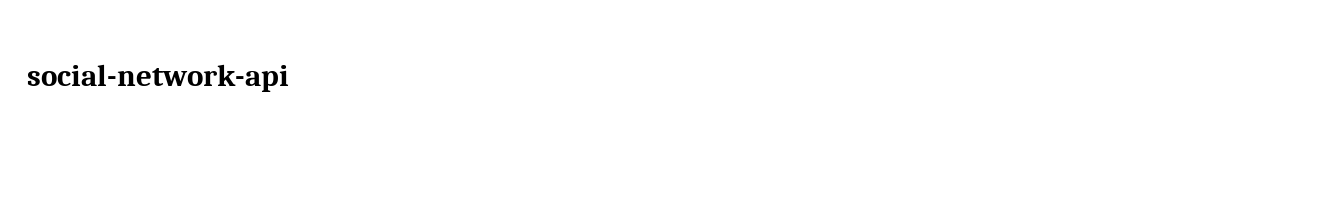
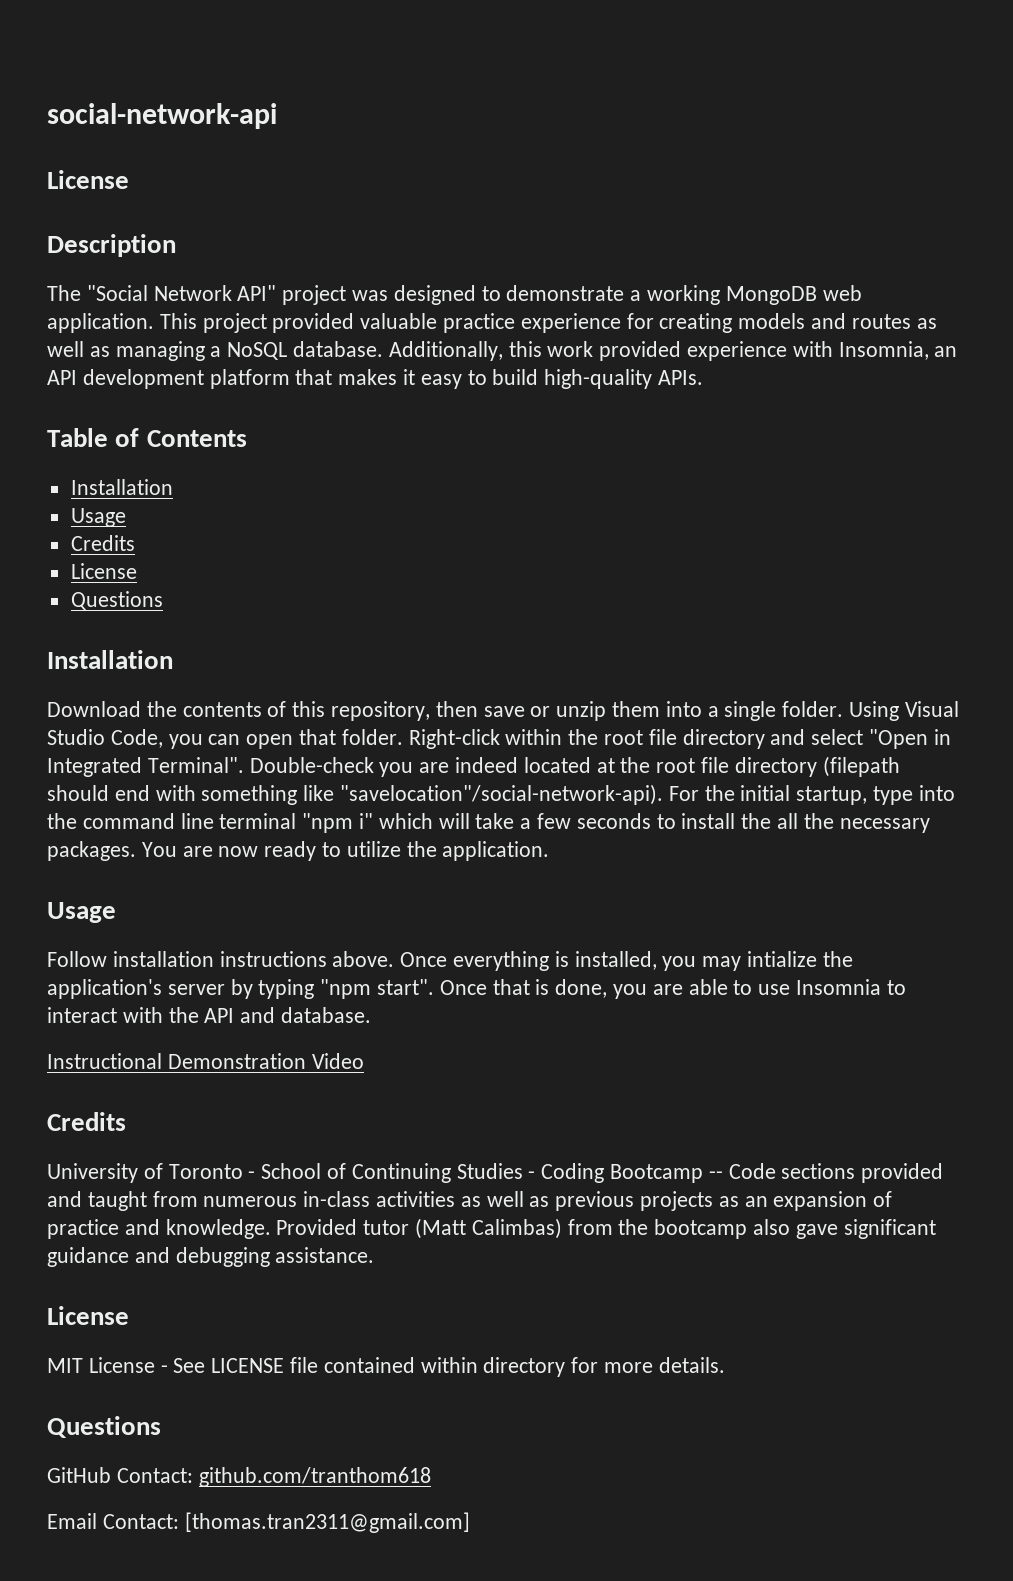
(289, 78) none -> [47,170,129,189] [47,234,176,257] [47,285,862,305] [47,313,937,333] [47,341,958,361] [47,369,704,389] [47,428,247,447] [70,479,173,495] [70,508,126,527] [70,535,135,551] [70,563,137,579] [70,591,163,610] [47,650,173,669] [47,701,959,721] [47,729,951,749] [47,756,900,777] [47,784,955,805] [47,813,930,833] [47,841,550,861] [47,902,116,923] [47,951,853,971] [47,979,906,999] [47,1007,372,1023] [47,1053,364,1069] [47,1112,126,1131] [47,1163,944,1183] [47,1191,893,1211] [47,1218,936,1239] [47,1247,375,1267] [47,1306,129,1325] [47,1357,725,1377] [47,1416,161,1438] [47,1467,431,1487] [47,1512,470,1533] // License // Description // The "Social Network API" project was designed to demonstrate a working MongoDB web application. This project provided valuable practice experience for creating models and routes as well as managing a NoSQL database. Additionally, this work provided experience with Insomnia, an API development platform that makes it easy to build high-quality APIs. // Table of Contents // Installation // Usage // Credits // License // Questions // Installation // Download the contents of this repository, then save or unzip them into a single folder. Using Visual Studio Code, you can open that folder. Right-click within the root file directory and select "Open in Integrated Terminal". Double-check you are indeed located at the root file directory (filepath should end with something like "savelocation"/social-network-api). For the initial startup, type into the command line terminal "npm i" which will take a few seconds to install the all the necessary packages. You are now ready to utilize the application. // Usage // Follow installation instructions above. Once everything is installed, you may intialize the application's server by typing "npm start". Once that is done, you are able to use Insomnia to interact with the API and database. // Instructional Demonstration Video // Credits // University of Toronto - School of Continuing Studies - Coding Bootcamp -- Code sections provided and taught from numerous in-class activities as well as previous projects as an expansion of practice and knowledge. Provided tutor (Matt Calimbas) from the bootcamp also gave significant guidance and debugging assistance. // License // MIT License - See LICENSE file contained within directory for more details. // Questions // GitHub Contact: github.com/tranthom618 // Email Contact: [thomas.tran2311@gmail.com]

